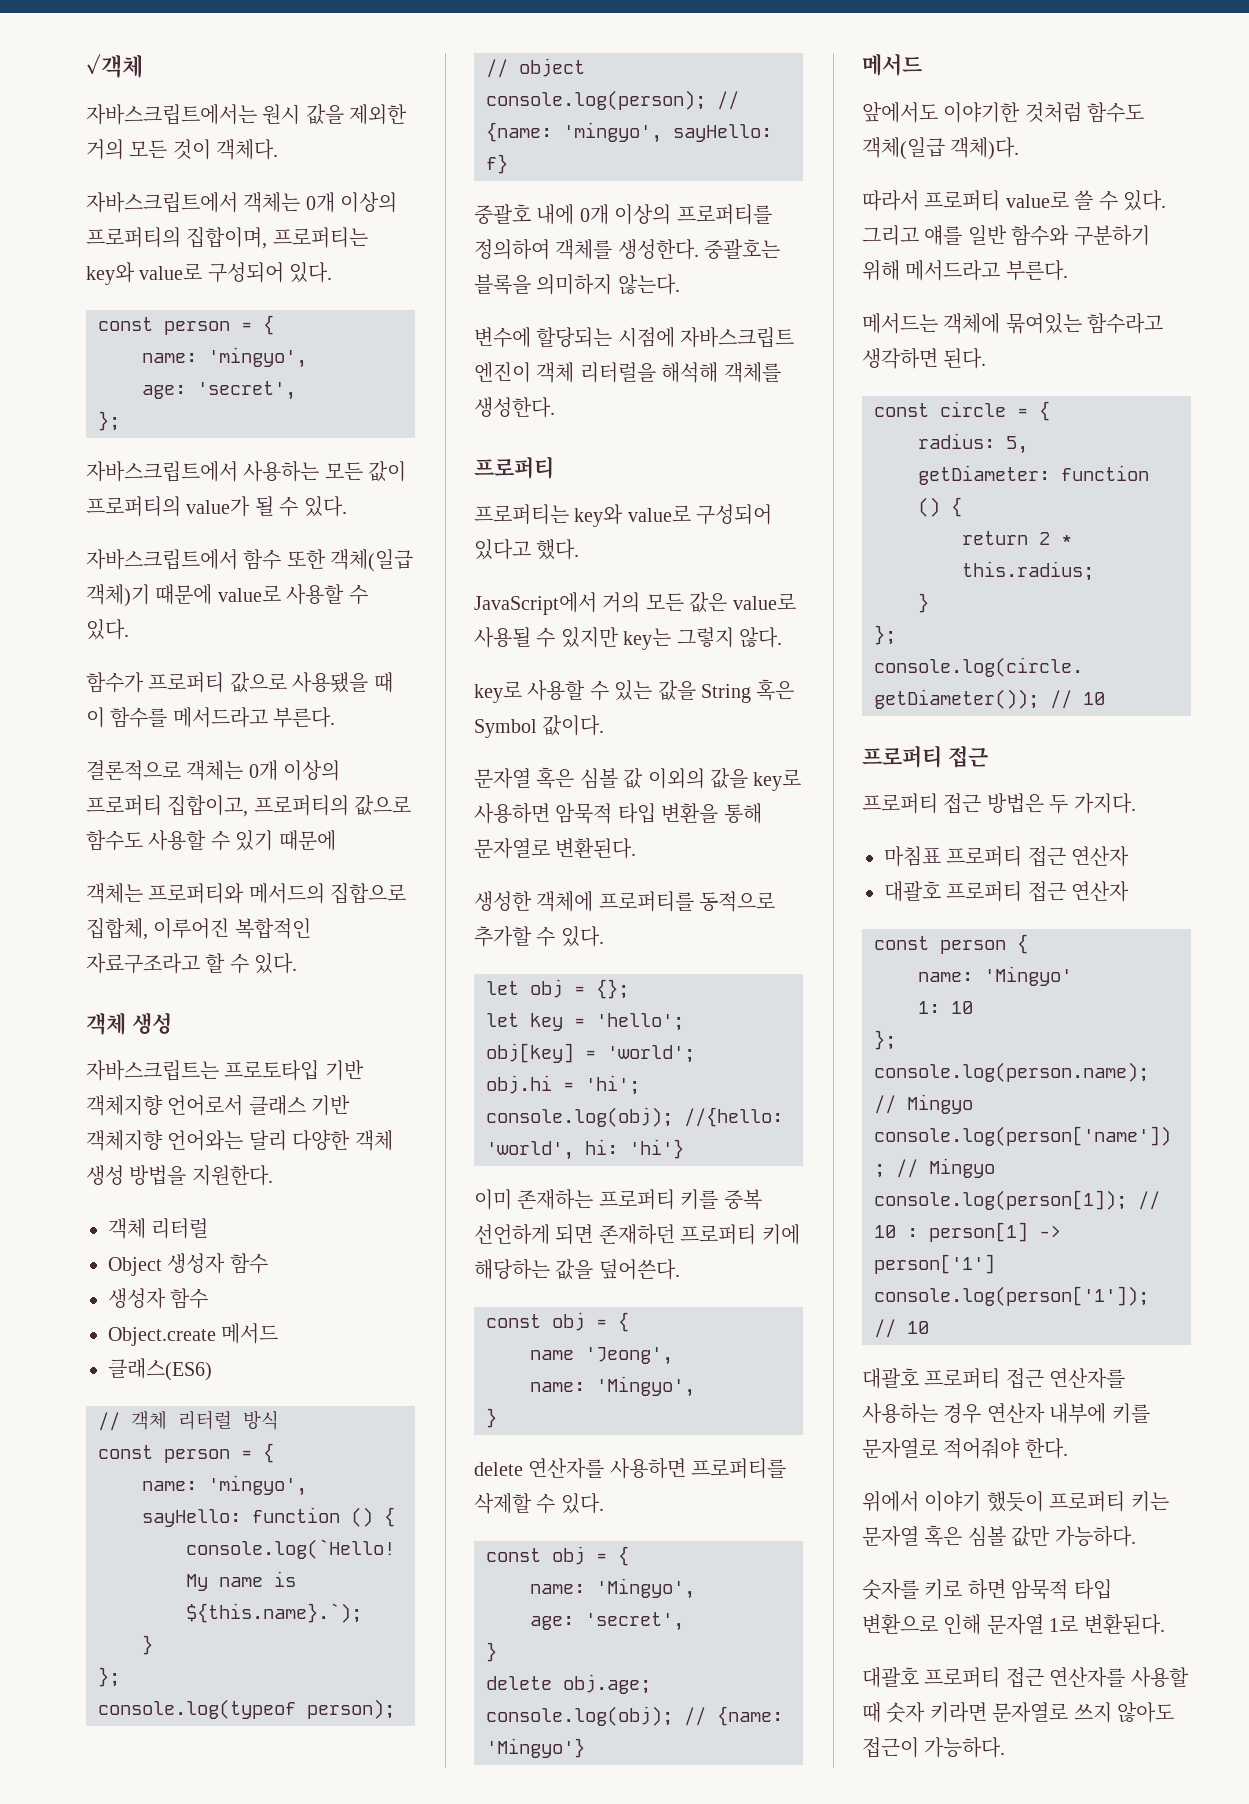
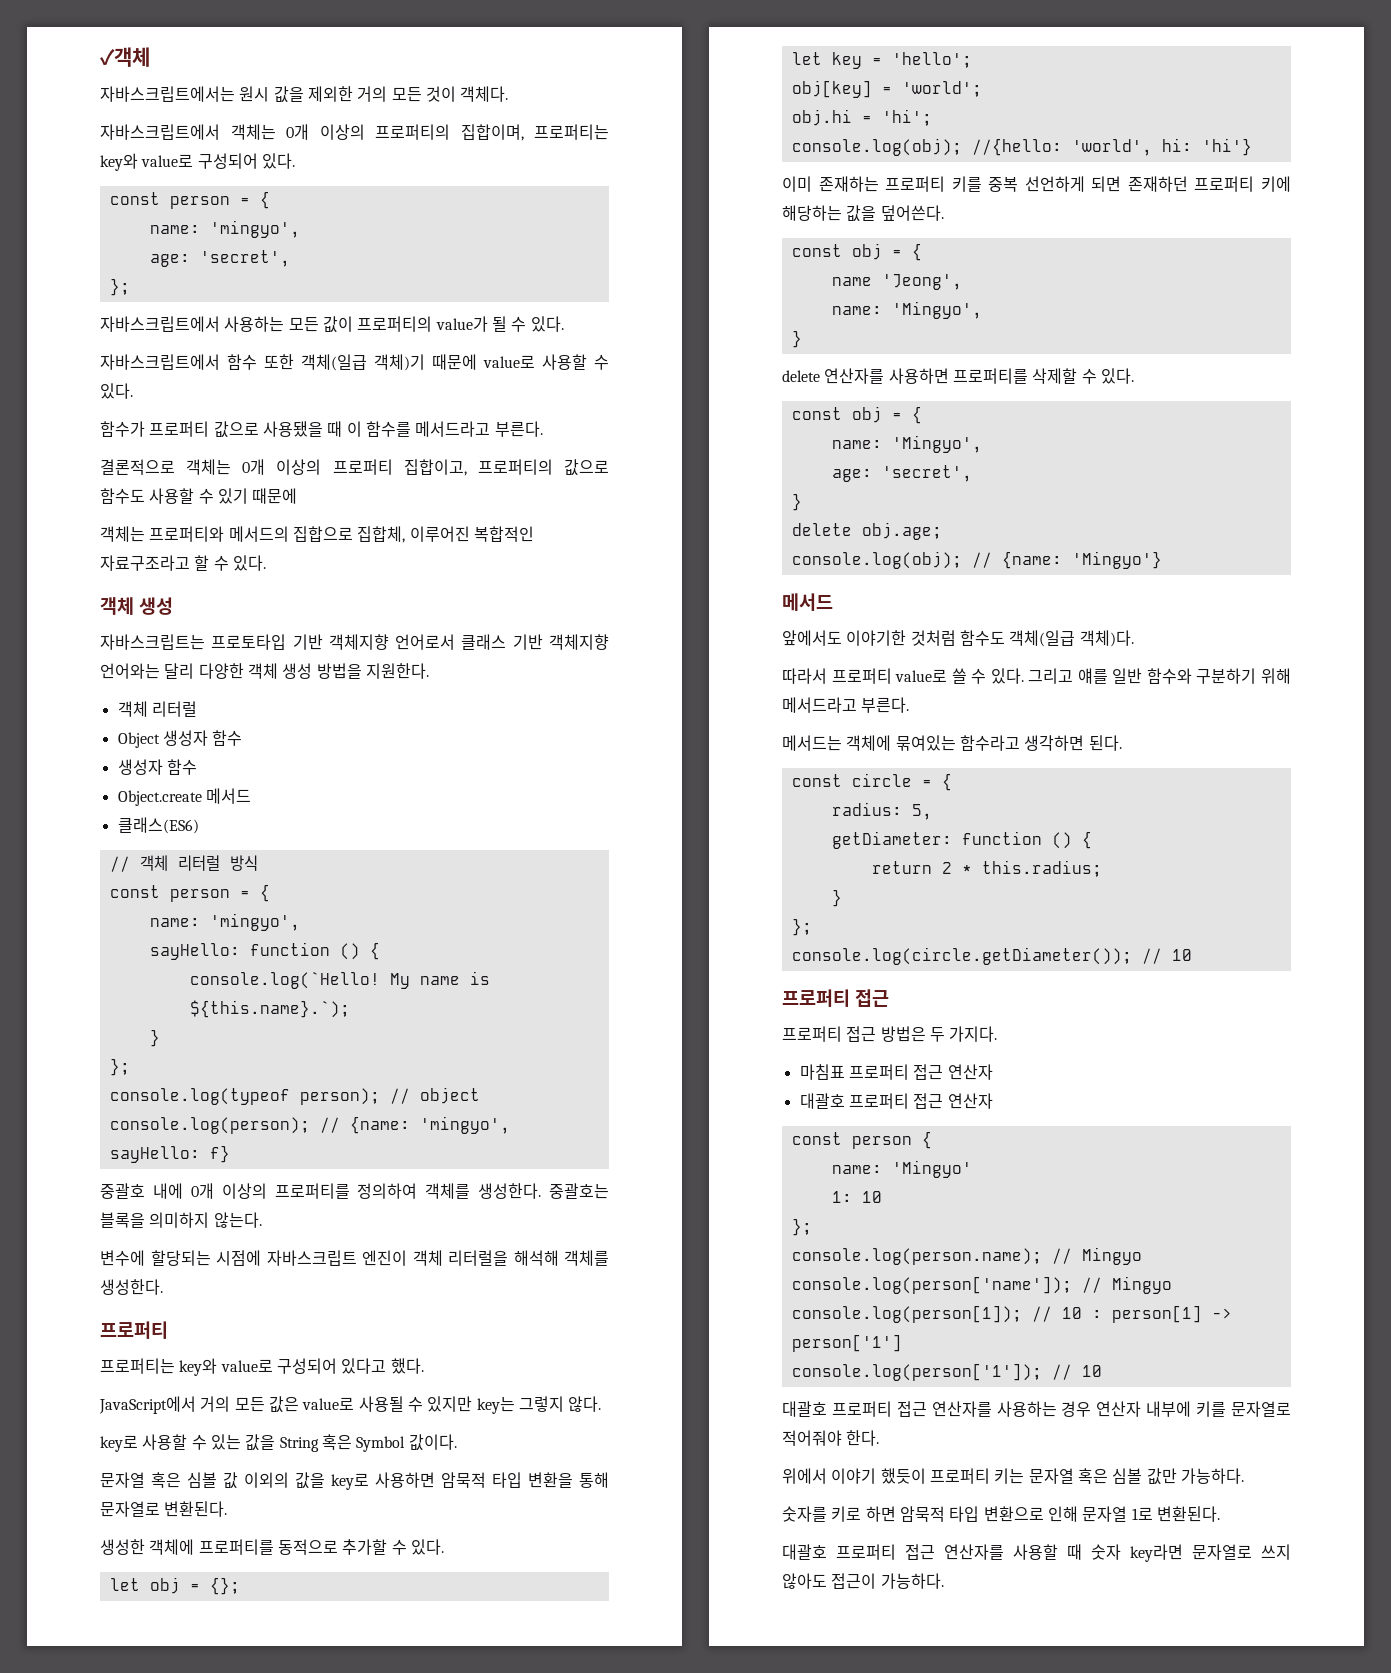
[929,1702,987,1723] 키라면 -> [1130,1544,1183,1562] key라면

